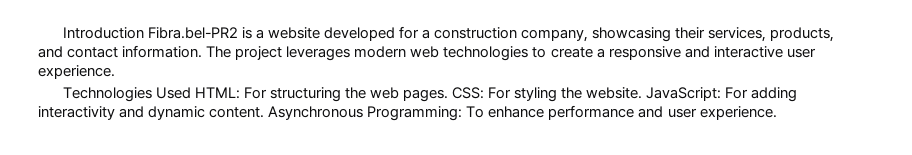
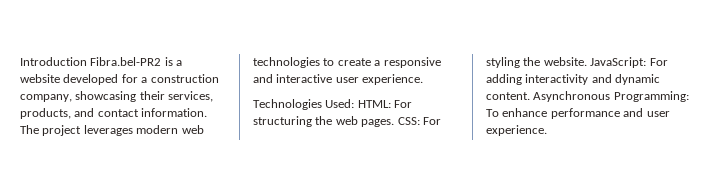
[155,87,191,99] Used -> [325,99,355,108] Used:

